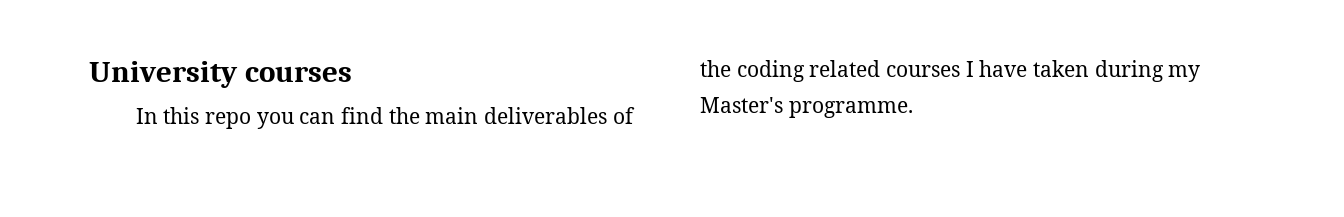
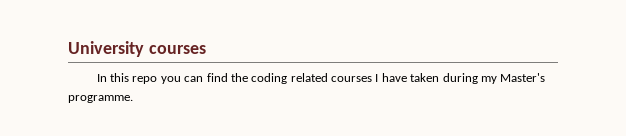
[425,107,635,124] [700,60,731,77] main deliverables of the -> (248, 77) none

